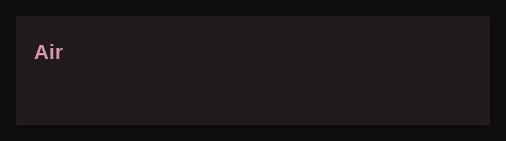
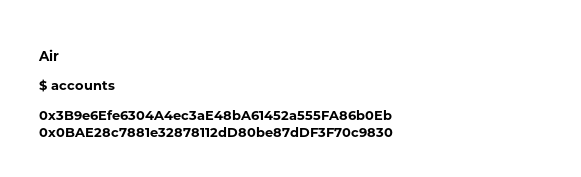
(63, 51) none -> [39,79,115,92] [39,110,392,120] [39,127,393,137] // $ accounts // 0x3B9e6Efe6304A4ec3aE48bA61452a555FA86b0Eb 0x0BAE28c7881e32878112dD80be87dDF3F70c9830

